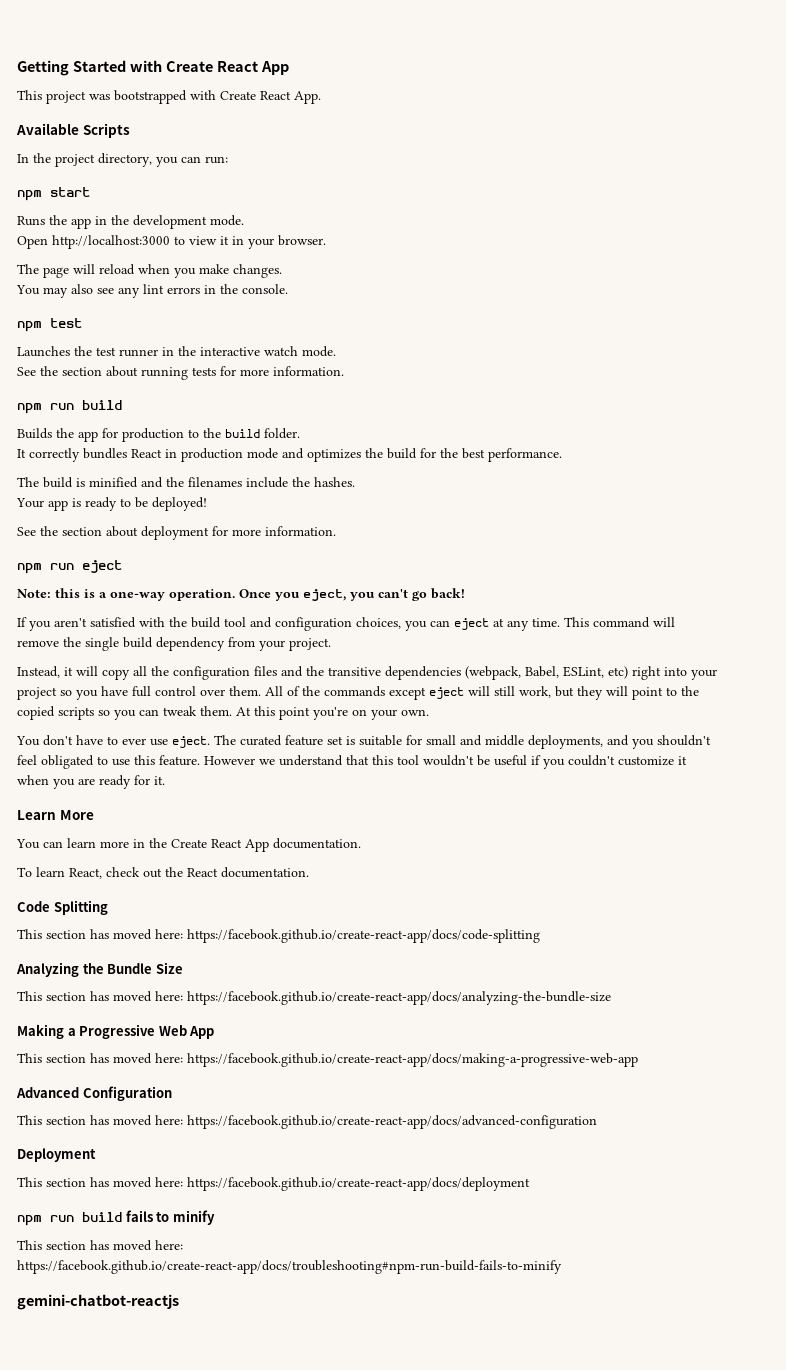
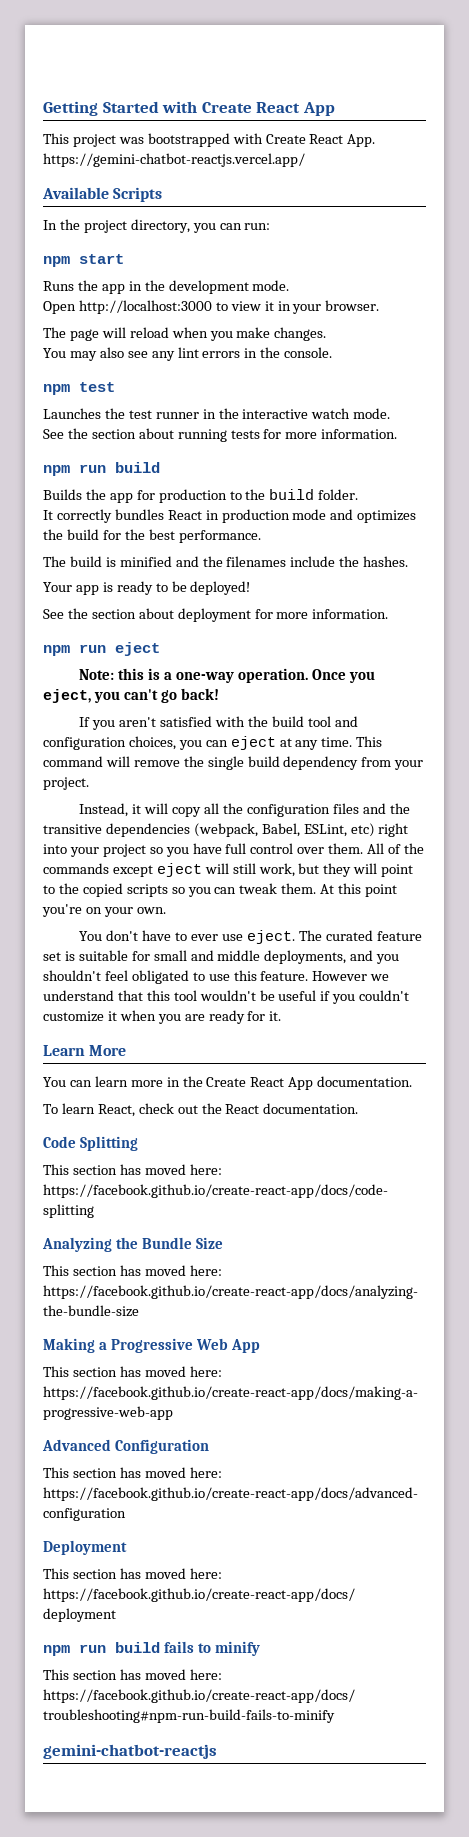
(321, 97) none -> [43,153,305,167] https://gemini-chatbot-reactjs.vercel.app/

